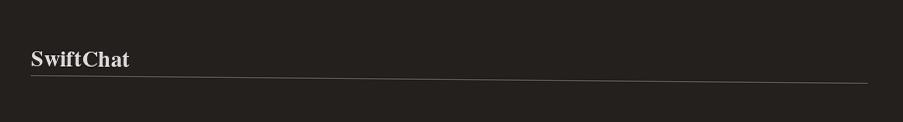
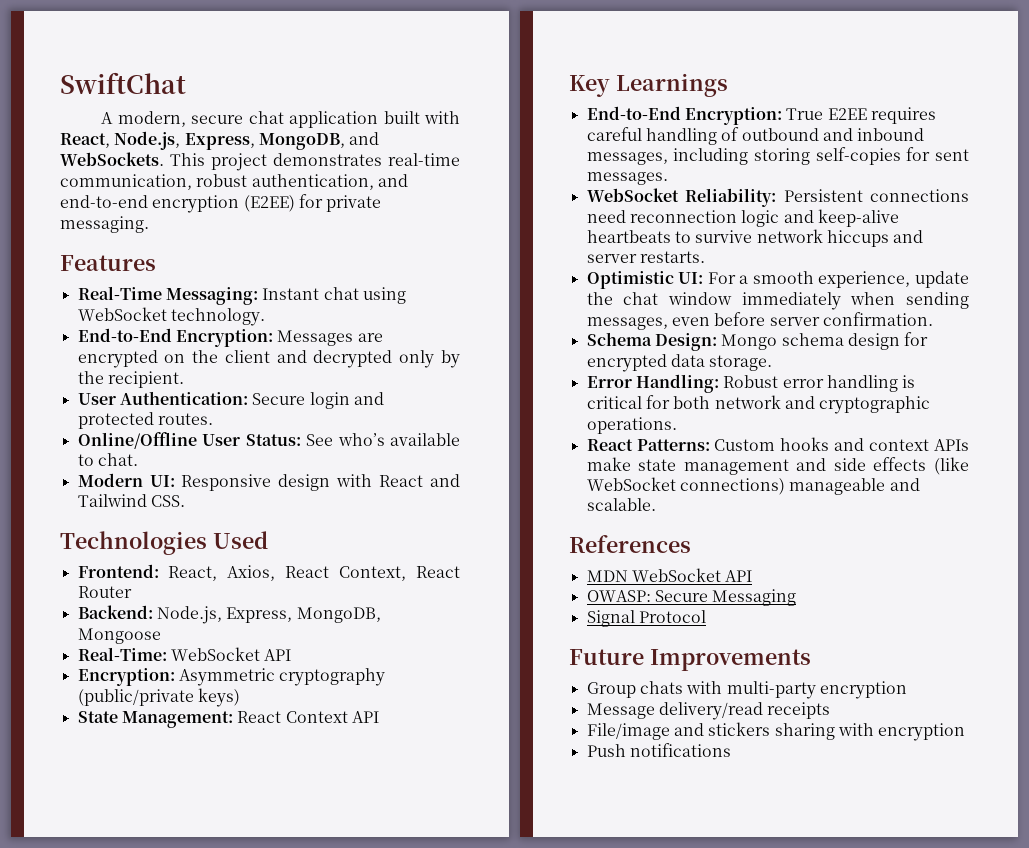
(131, 59) none -> [101,111,461,128] [60,131,380,150] [60,152,460,171] [60,174,408,190] [60,194,382,213] [60,216,149,233] [60,255,156,271] [77,286,406,305] [77,307,265,326] [77,328,383,347] [77,350,460,368] [77,371,184,388] [77,391,384,409] [77,412,213,429] [77,432,460,449] [77,453,138,466] [77,473,460,491] [77,494,185,507] [60,531,268,555] [77,564,460,581] [77,586,132,598] [77,605,381,624] [77,628,161,644] [77,647,292,661] [77,668,386,686] [77,688,240,707] [77,711,379,728] [569,73,728,97] [586,106,936,125] [586,127,925,145] [586,147,969,165] [586,172,668,185] [586,188,969,207] [586,209,899,227] [586,229,924,247] [586,251,705,263] [586,271,969,289] [586,292,969,310] [586,312,933,330] [586,332,929,351] [586,354,773,372] [586,374,916,393] [586,395,931,414] [586,417,677,434] [586,437,969,451] [586,457,969,475] [586,477,920,495] [586,498,656,511] [569,535,691,553] [586,568,753,582] [586,589,797,606] [586,610,706,627] [569,649,811,671] [586,681,907,699] [586,702,831,720] [586,722,966,741] [586,743,731,757] // A modern, secure chat application built with React, Node.js, Express, MongoDB, and WebSockets. This project demonstrates real-time communication, robust authentication, and end-to-end encryption (E2EE) for private messaging. // Features // Real-Time Messaging: Instant chat using WebSocket technology. // End-to-End Encryption: Messages are encrypted on the client and decrypted only by the recipient. // User Authentication: Secure login and protected routes. // Online/Offline User Status: See who’s available to chat. // Modern UI: Responsive design with React and Tailwind CSS. // Technologies Used // Frontend: React, Axios, React Context, React Router // Backend: Node.js, Express, MongoDB, Mongoose // Real-Time: WebSocket API // Encryption: Asymmetric cryptography (public/private keys) // State Management: React Context API // Key Learnings // End-to-End Encryption: True E2EE requires careful handling of outbound and inbound messages, including storing self-copies for sent messages. // WebSocket Reliability: Persistent connections need reconnection logic and keep-alive heartbeats to survive network hiccups and server restarts. // Optimistic UI: For a smooth experience, update the chat window immediately when sending messages, even before server confirmation. // Schema Design: Mongo schema design for encrypted data storage. // Error Handling: Robust error handling is critical for both network and cryptographic operations. // React Patterns: Custom hooks and context APIs make state management and side effects (like WebSocket connections) manageable and scalable. // References // MDN WebSocket API // OWASP: Secure Messaging // Signal Protocol // Future Improvements // Group chats with multi-party encryption // Message delivery/read receipts // File/image and stickers sharing with encryption // Push notifications

